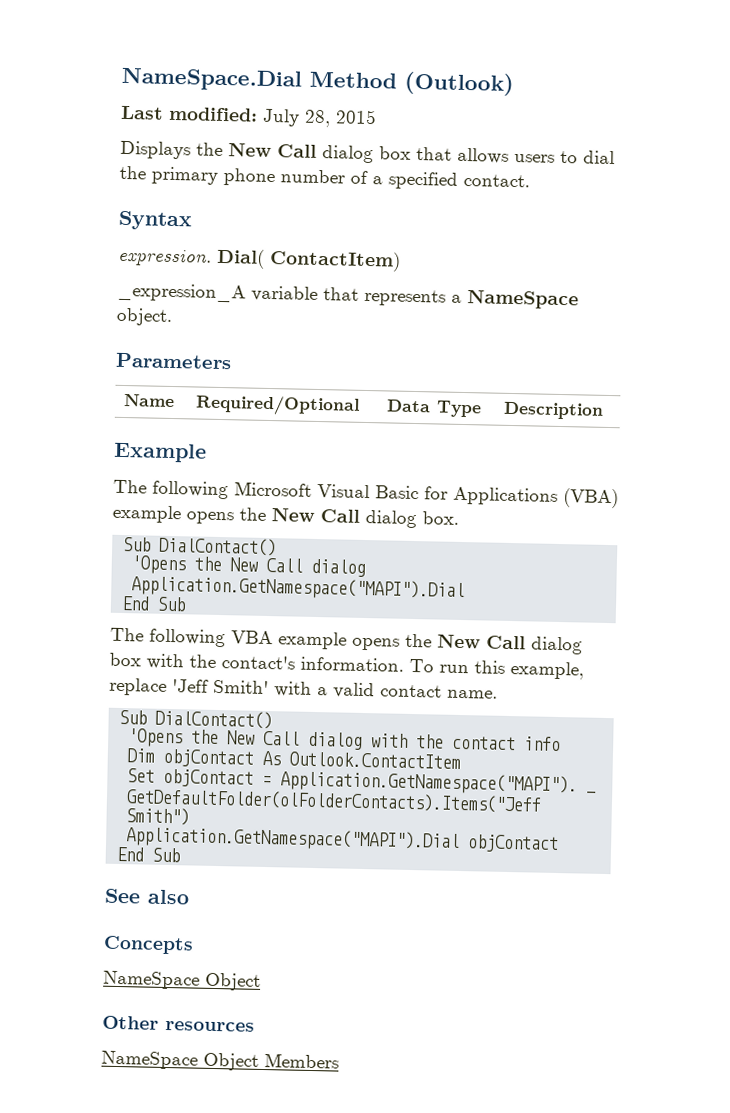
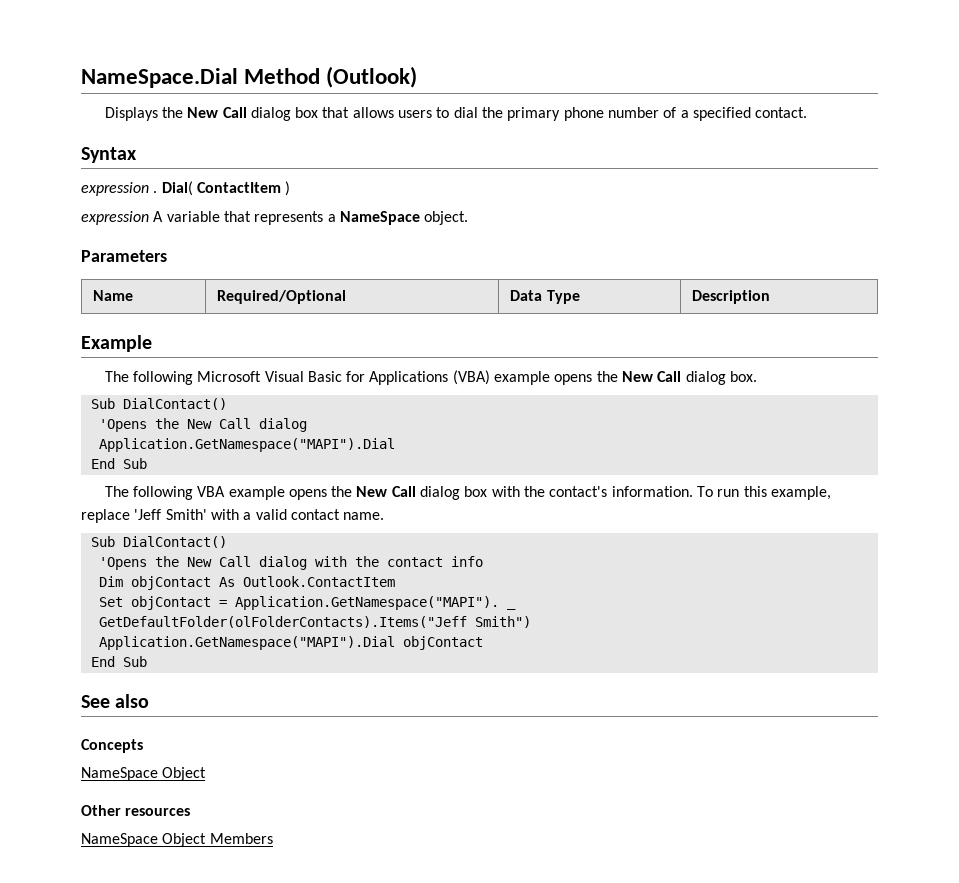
[120,105,377,128] // Last modified: July 28, 2015 -> (418, 77) none
[117,248,401,272] [117,282,246,303] expression. Dial( ContactItem) // _expression_A -> [81,181,291,196] [81,211,164,225] expression . Dial( ContactItem ) // expression A

